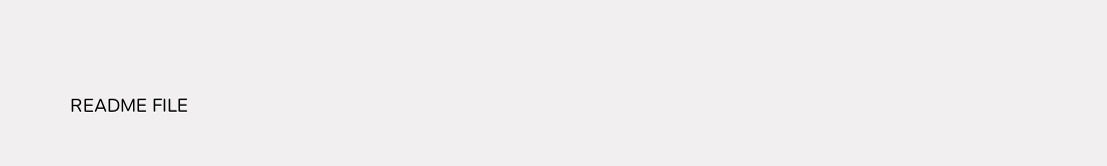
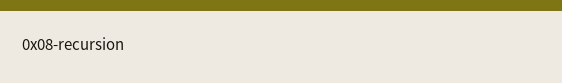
[70,98,190,113] README FILE -> [22,37,124,50] 0x08-recursion

